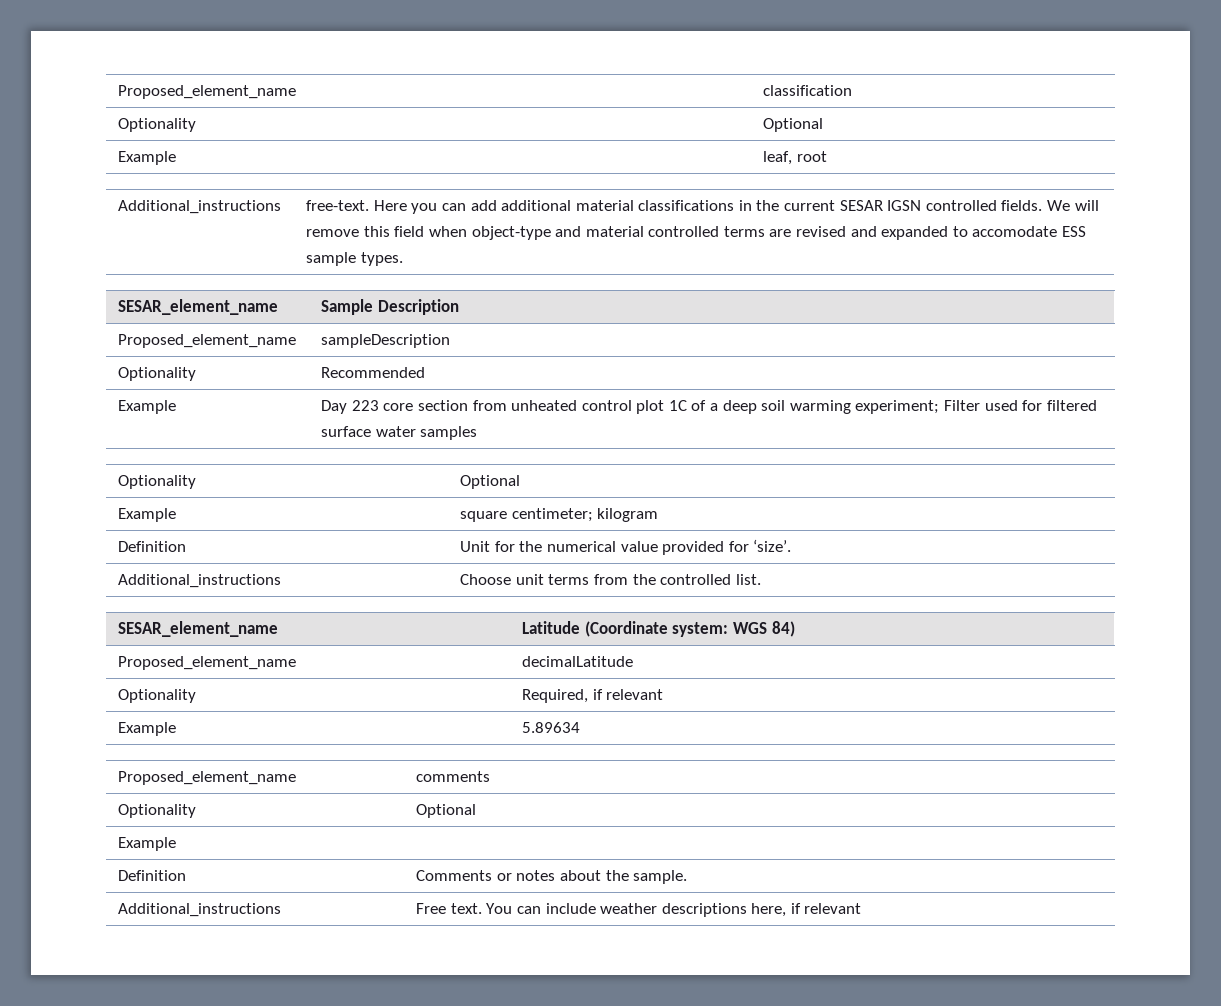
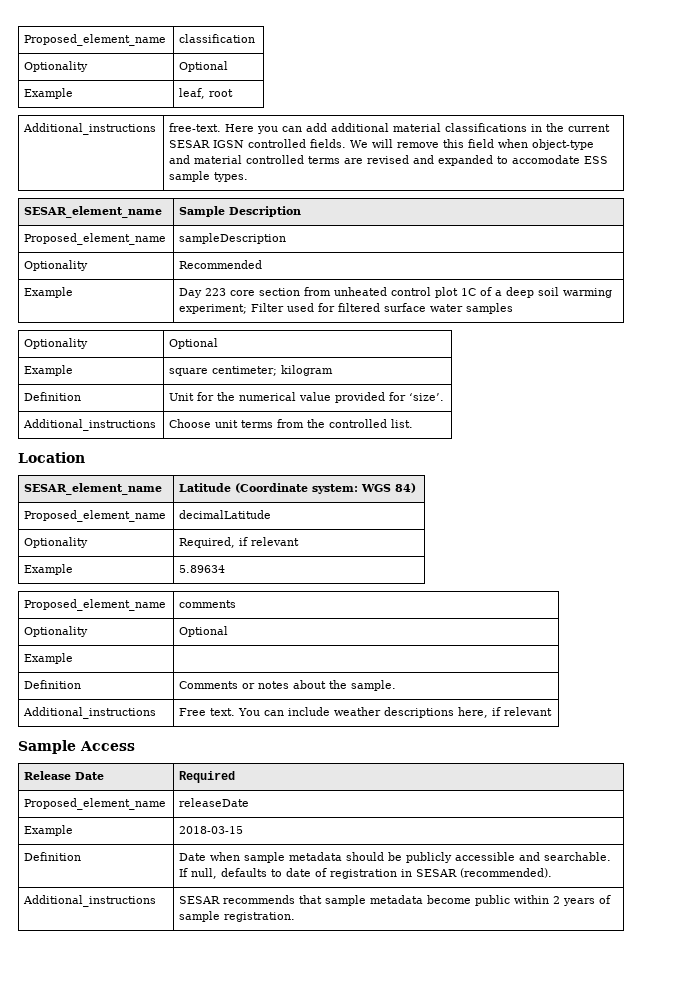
(761, 579) none -> [18,452,85,463] // Location
(862, 908) none -> [18,740,135,754] [24,771,105,780] [179,771,236,783] [24,798,167,810] [179,798,250,807] [24,825,74,836] [179,826,244,834] [24,852,82,861] [179,852,612,863] [179,868,553,879] [23,895,157,907] [179,895,612,906] [179,911,296,922] // Sample Access // Release Date | Required // Proposed_element_name | releaseDate // Example | 2018-03-15 // Definition | Date when sample metadata should be publicly accessible and searchable. If null, defaults to date of registration in SESAR (recommended). // Additional_instructions | SESAR recommends that sample metadata become public within 2 years of sample registration.

